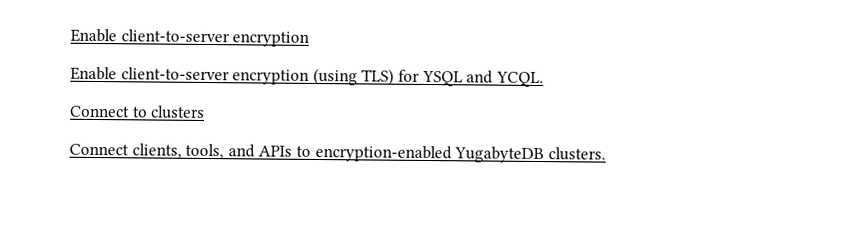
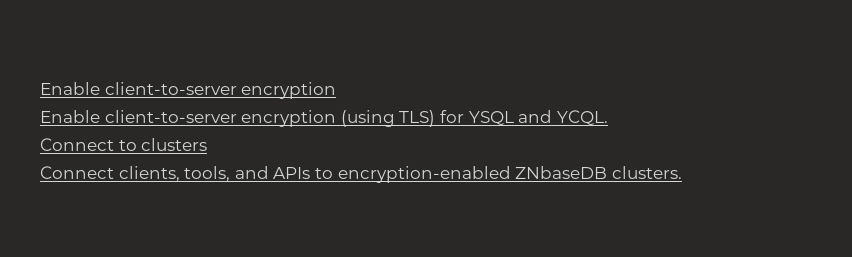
[454,146,545,164] YugabyteDB -> [515,166,608,179] ZNbaseDB

